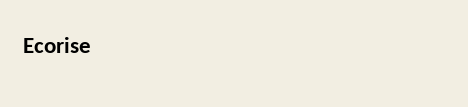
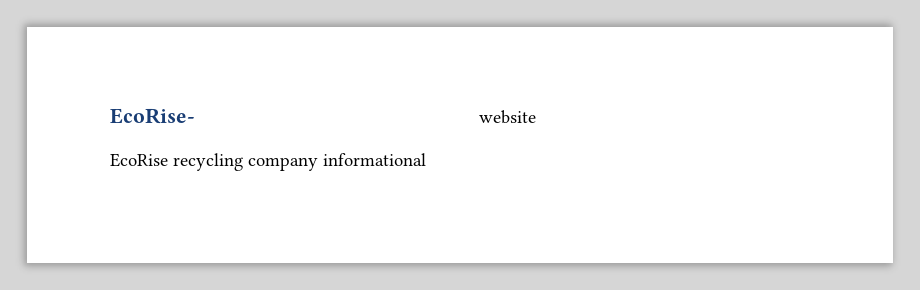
[23,37,91,53] Ecorise -> [110,108,195,124] [110,153,426,171] [479,110,536,124] EcoRise- // EcoRise recycling company informational website

